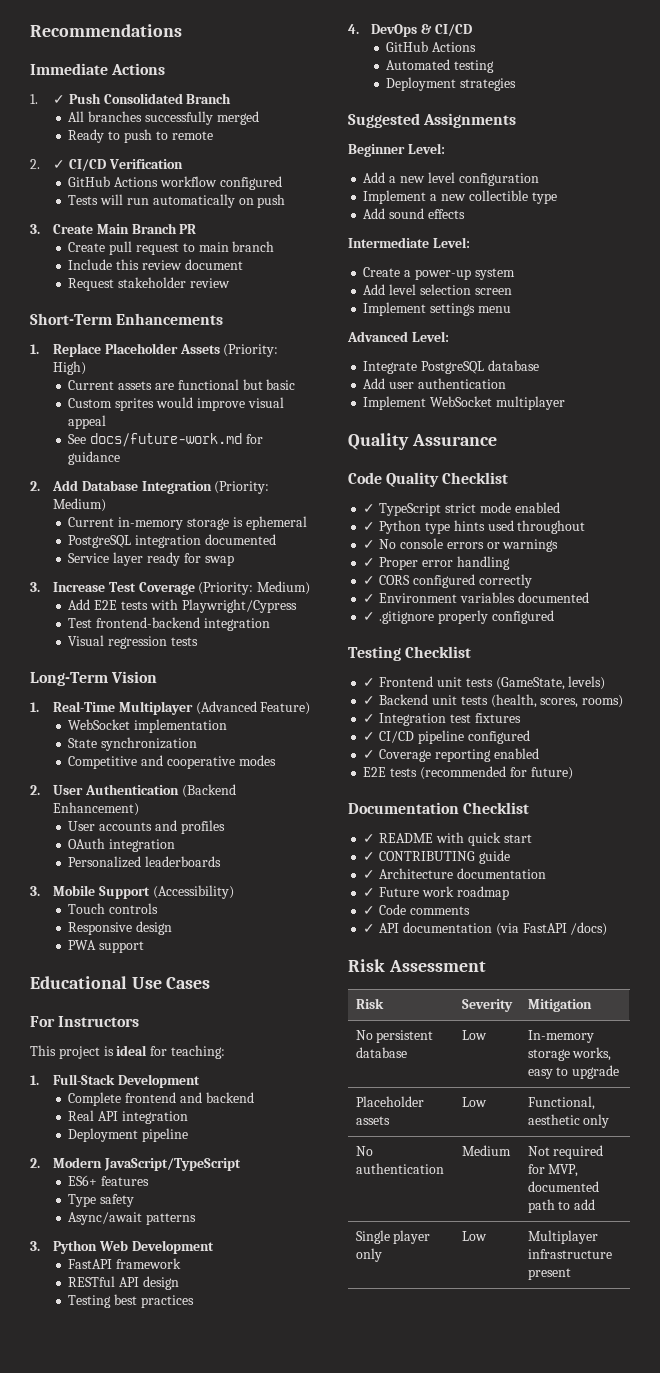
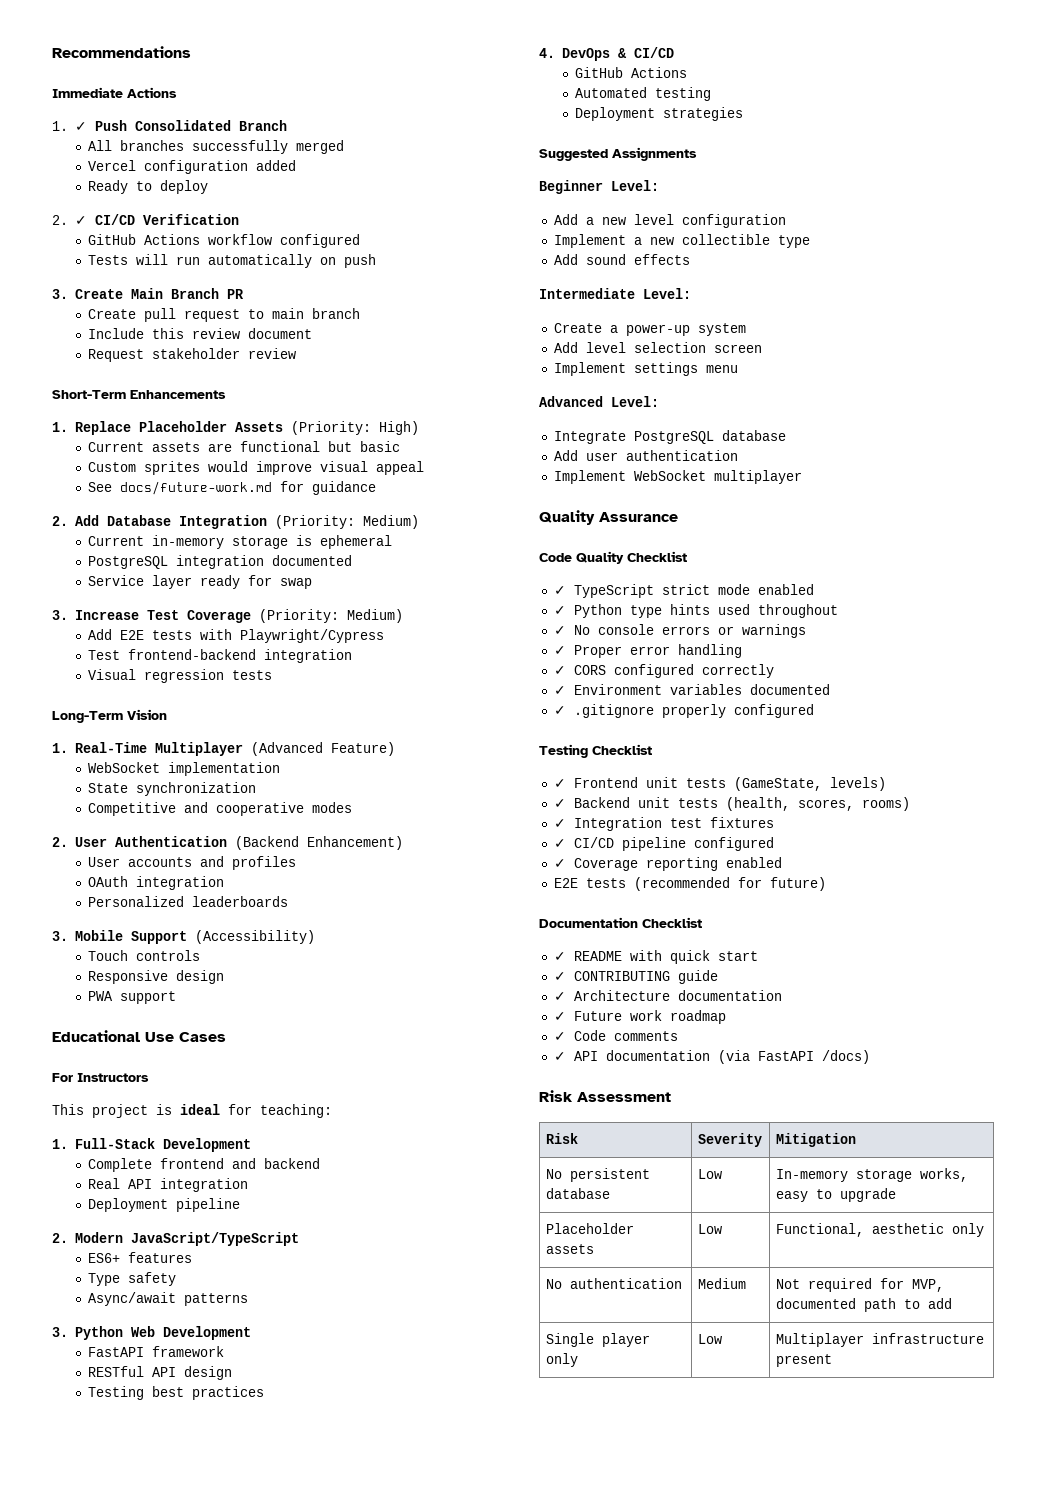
(259, 118) none -> [87,160,296,174] // Vercel configuration added
[123,129,213,143] push to remote -> [159,180,208,194] deploy

